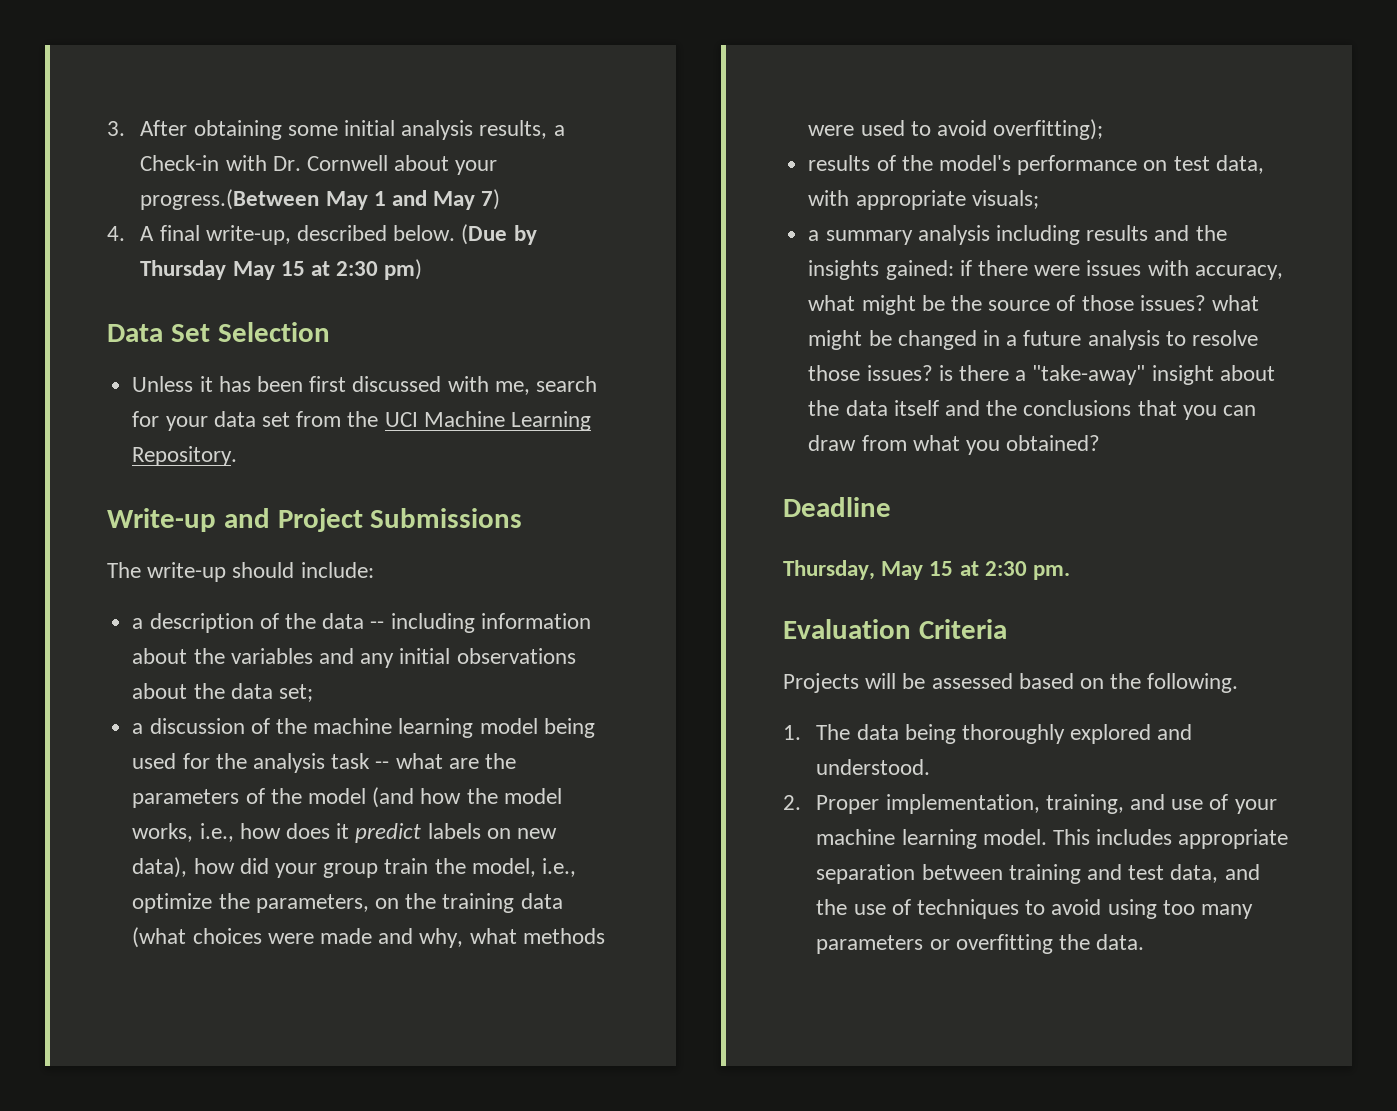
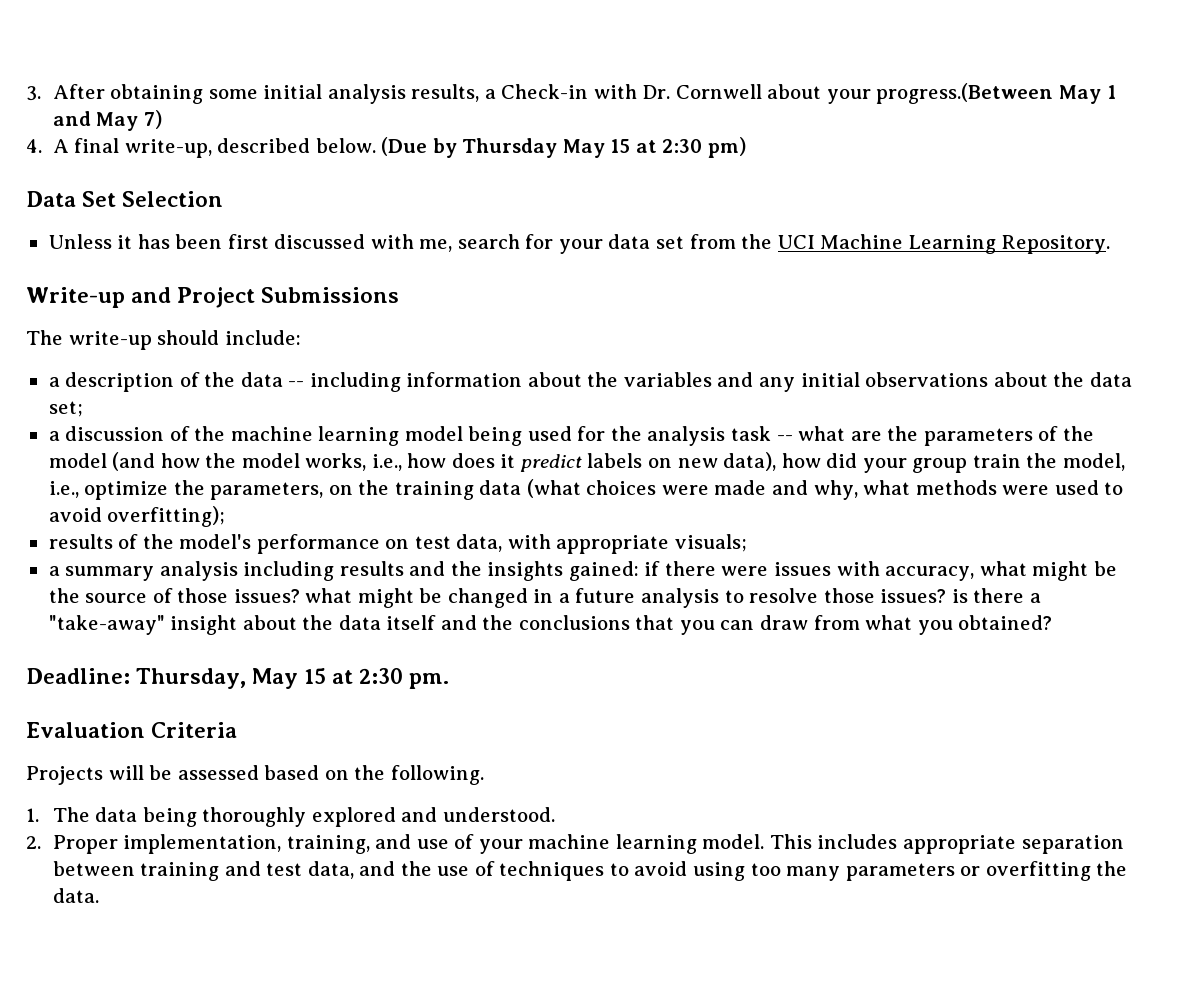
[783,497,891,517] Deadline // -> [26,668,130,684] Deadline:

